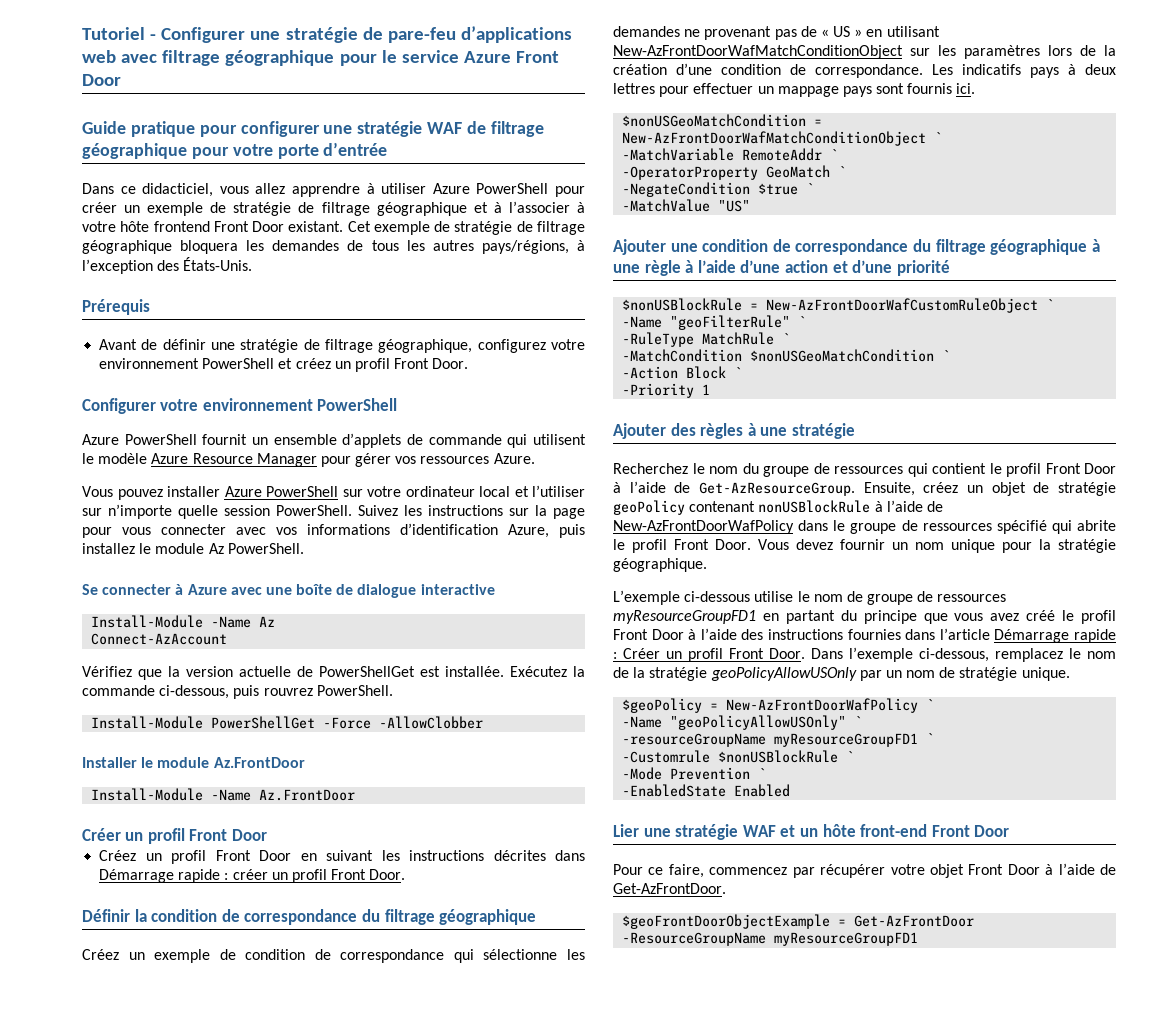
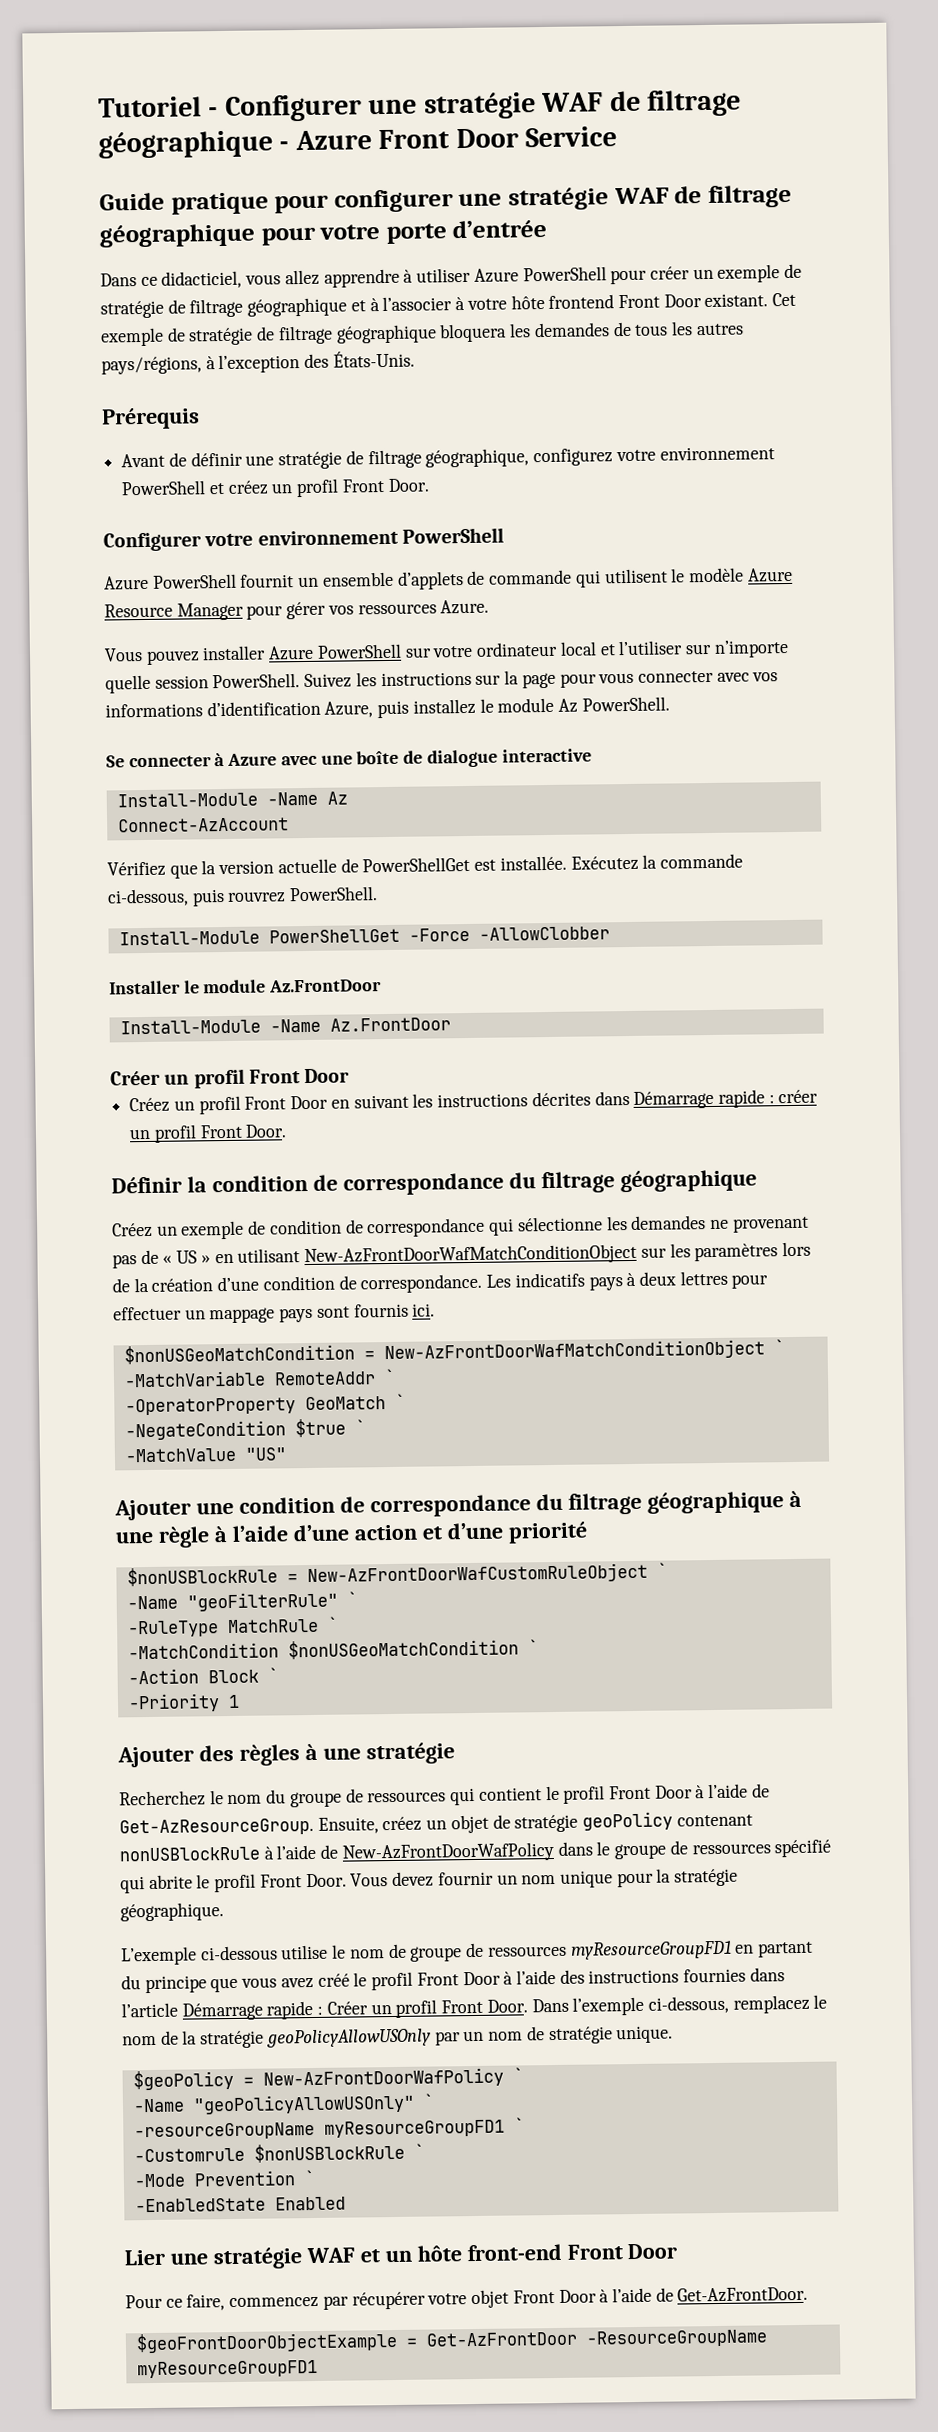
[362,26,572,43] [82,50,459,66] de pare-feu d’applications web avec filtrage géographique pour le service -> [541,89,741,117] [98,130,290,159] WAF de filtrage géographique -
(121, 80) none -> [525,126,618,148] Service

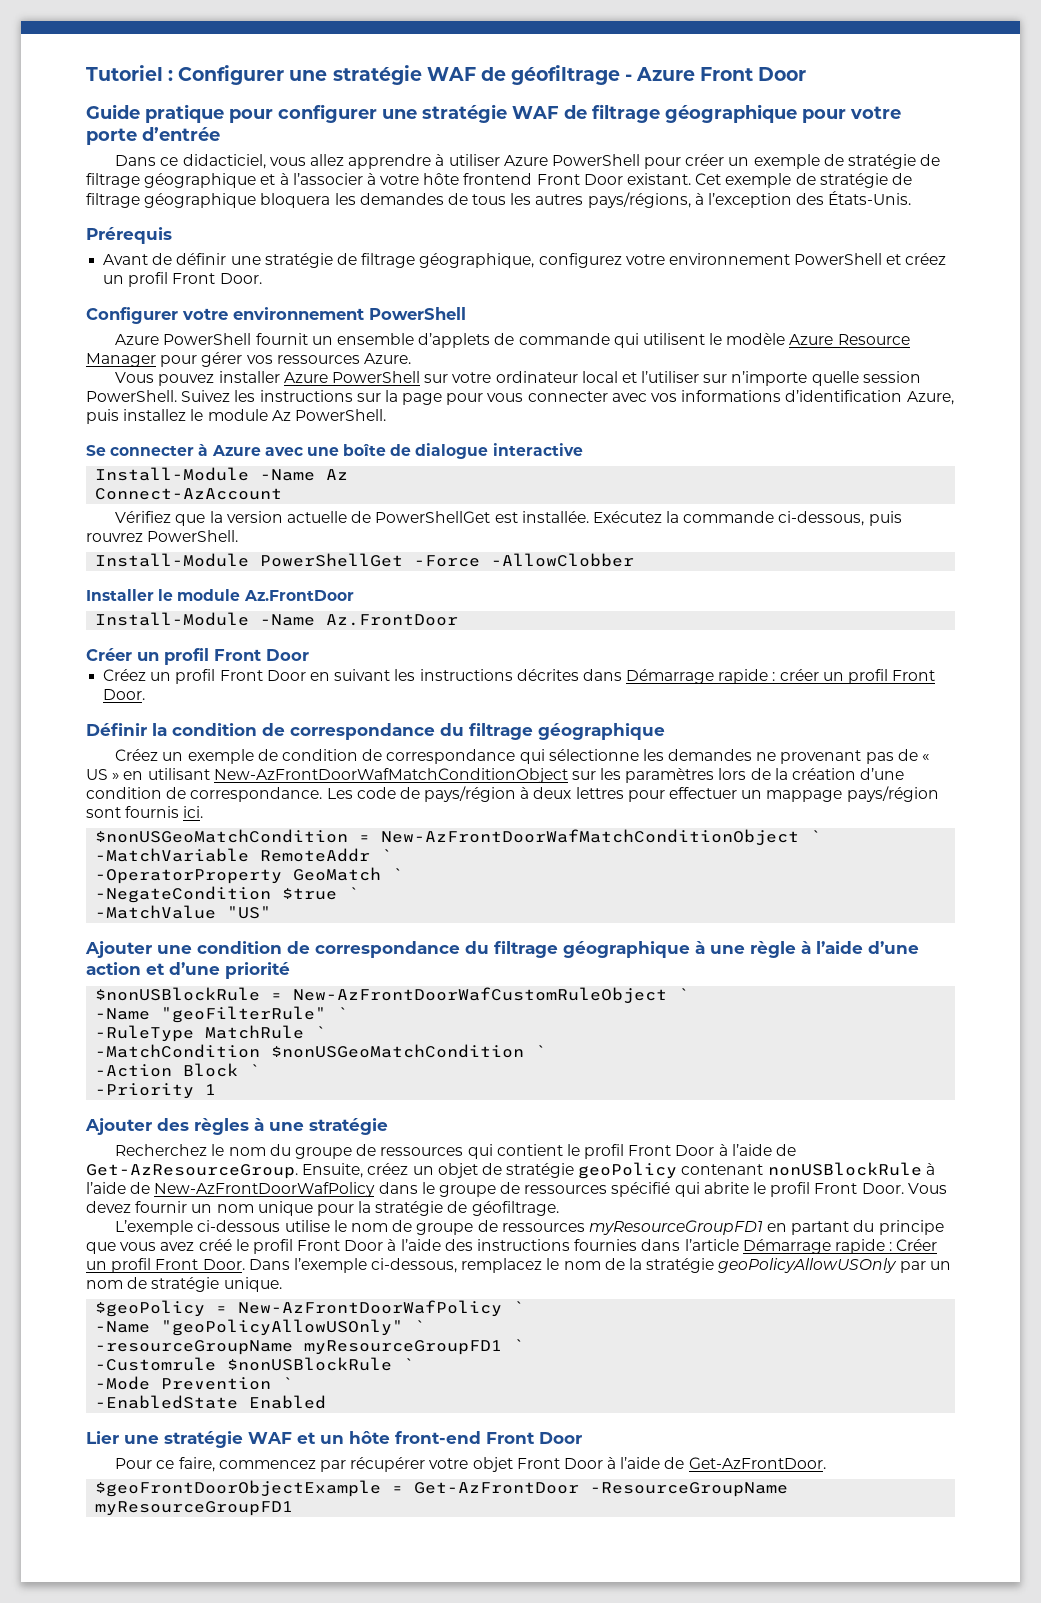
[208,107,219,117] - -> [168,70,174,81] :
[646,89,741,117] [98,130,273,159] filtrage géographique -> [510,65,620,85] géofiltrage
[525,126,618,148] Service -> (807, 74) none
[514,1272,623,1291] indicatifs pays -> [356,786,517,802] code de pays/région
[279,1307,314,1323] pays -> [846,786,939,802] pays/région
[120,1902,224,1922] géographique. -> [447,1201,559,1216] de géofiltrage.

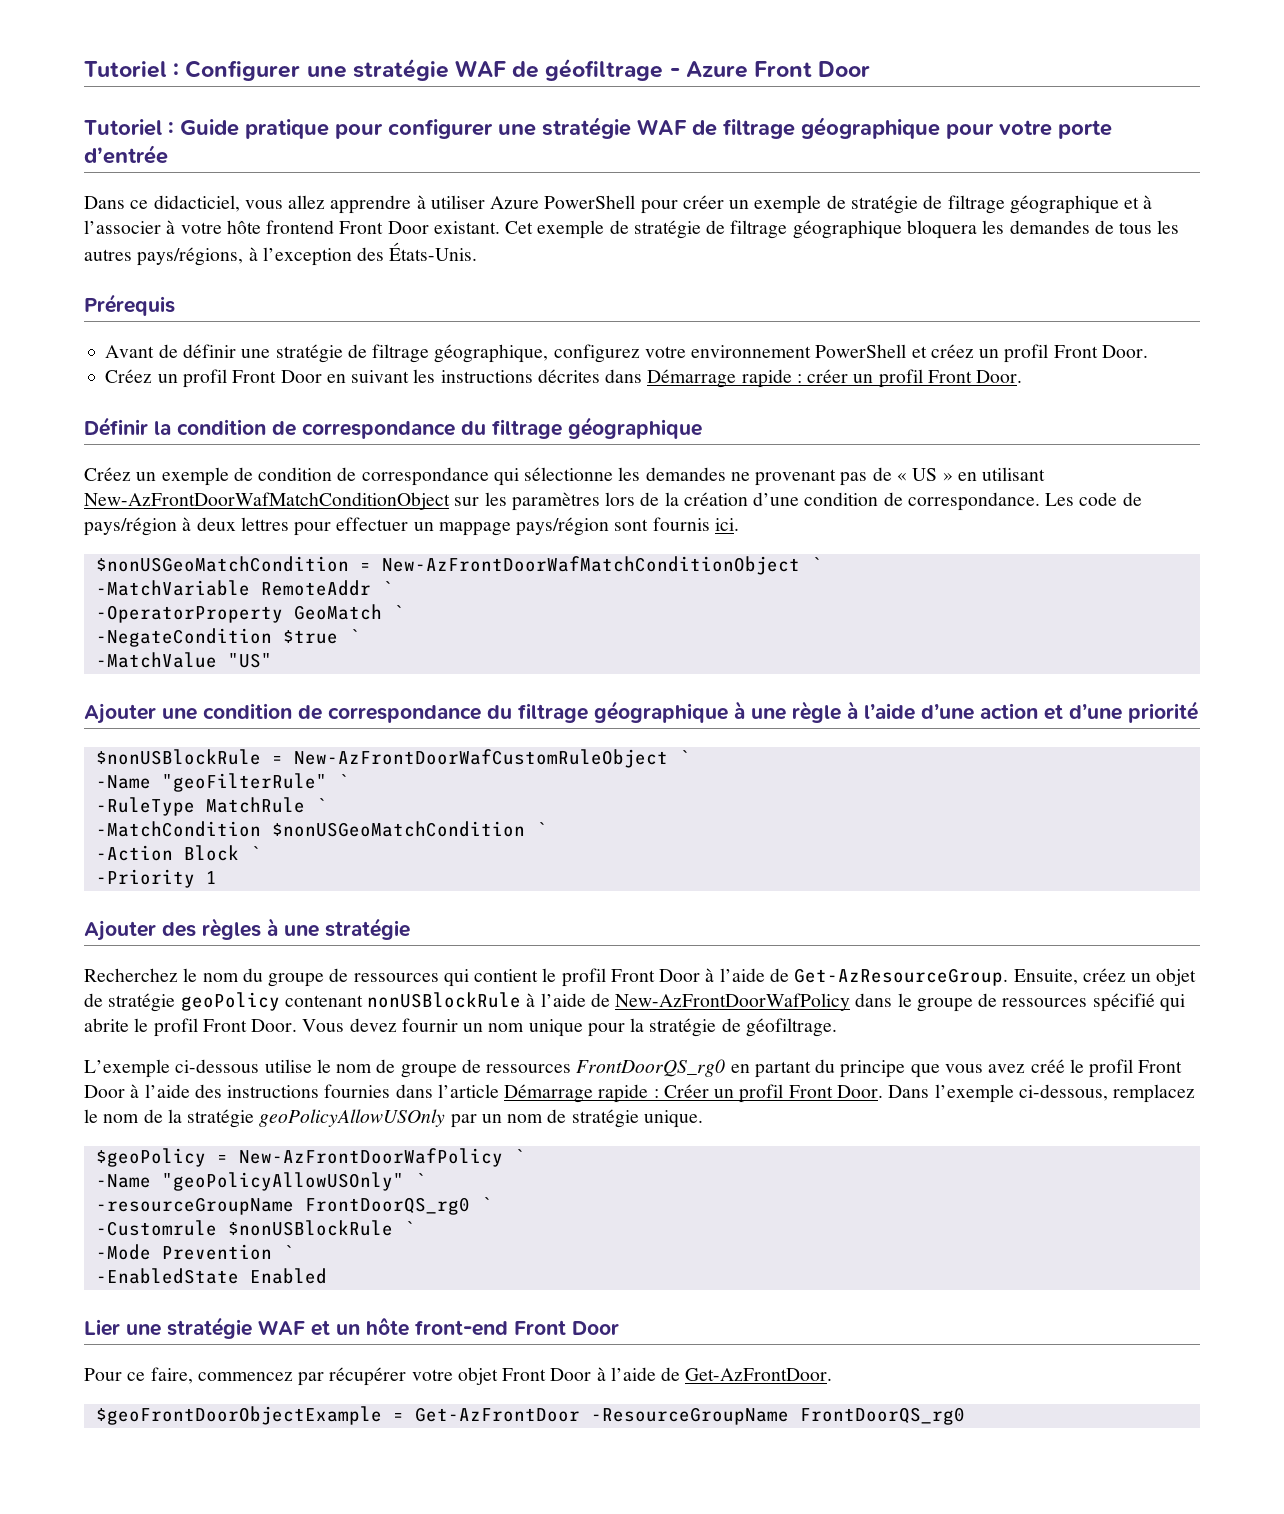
(807, 74) none -> [84,119,174,136] Tutoriel :
[86,307,466,324] [115,333,910,348] [86,352,411,367] [115,371,921,386] [86,390,954,405] [86,409,386,424] [86,443,583,459] [95,467,349,481] [95,488,283,500] [115,511,902,526] [86,530,239,542] [95,553,635,567] [86,589,354,601] [95,612,459,626] [86,648,309,665] // Configurer votre environnement PowerShell // Azure PowerShell fournit un ensemble d’applets de commande qui utilisent le modèle Azure Resource Manager pour gérer vos ressources Azure. // Vous pouvez installer Azure PowerShell sur votre ordinateur local et l’utiliser sur n’importe quelle session PowerShell. Suivez les instructions sur la page pour vous connecter avec vos informations d’identification Azure, puis installez le module Az PowerShell. // Se connecter à Azure avec une boîte de dialogue interactive // Install-Module -Name Az // Connect-AzAccount // Vérifiez que la version actuelle de PowerShellGet est installée. Exécutez la commande ci-dessous, puis rouvrez PowerShell. // Install-Module PowerShellGet -Force -AllowClobber // Installer le module Az.FrontDoor // Install-Module -Name Az.FrontDoor // Créer un profil Front Door -> (1148, 351) none
[588,1220,763,1235] myResourceGroupFD1 -> [576,1059,726,1077] FrontDoorQS_rg0
[304,1340,503,1355] myResourceGroupFD1 -> [304,1197,470,1215] FrontDoorQS_rg0
[95,1501,294,1516] myResourceGroupFD1 -> [799,1407,965,1425] FrontDoorQS_rg0

